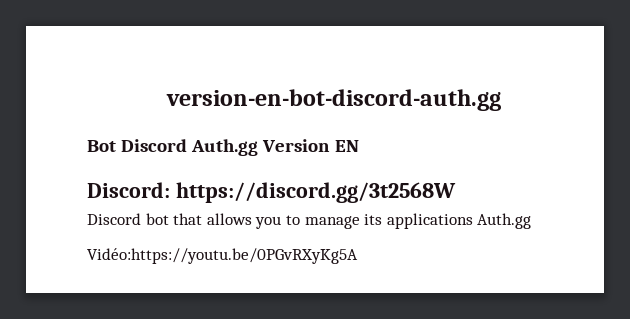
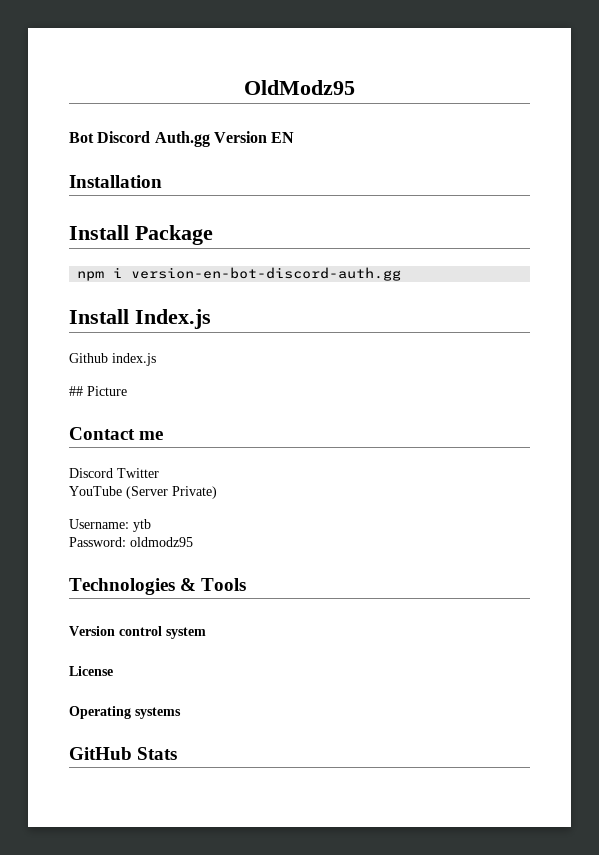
[165,89,501,111] version-en-bot-discord-auth.gg -> [244,80,355,95] OldModz95
[87,182,456,203] [87,213,532,229] [87,248,358,264] Discord: https://discord.gg/3t2568W // Discord bot that allows you to manage its applications Auth.gg // Vidéo:https://youtu.be/0PGvRXyKg5A -> [69,175,162,188] [69,225,213,245] [77,267,402,281] [69,309,211,329] [69,353,156,366] [69,386,127,396] [69,427,164,440] [69,468,159,478] [69,486,217,499] [69,519,151,532] [69,537,193,547] [69,578,247,595] [69,626,206,639] [69,666,113,676] [69,706,181,719] [69,747,178,760] Installation // Install Package // npm i version-en-bot-discord-auth.gg // Install Index.js // Github index.js // ## Picture // Contact me // Discord Twitter // YouTube (Server Private) // Username: ytb // Password: oldmodz95 // Technologies & Tools // Version control system // License // Operating systems // GitHub Stats

